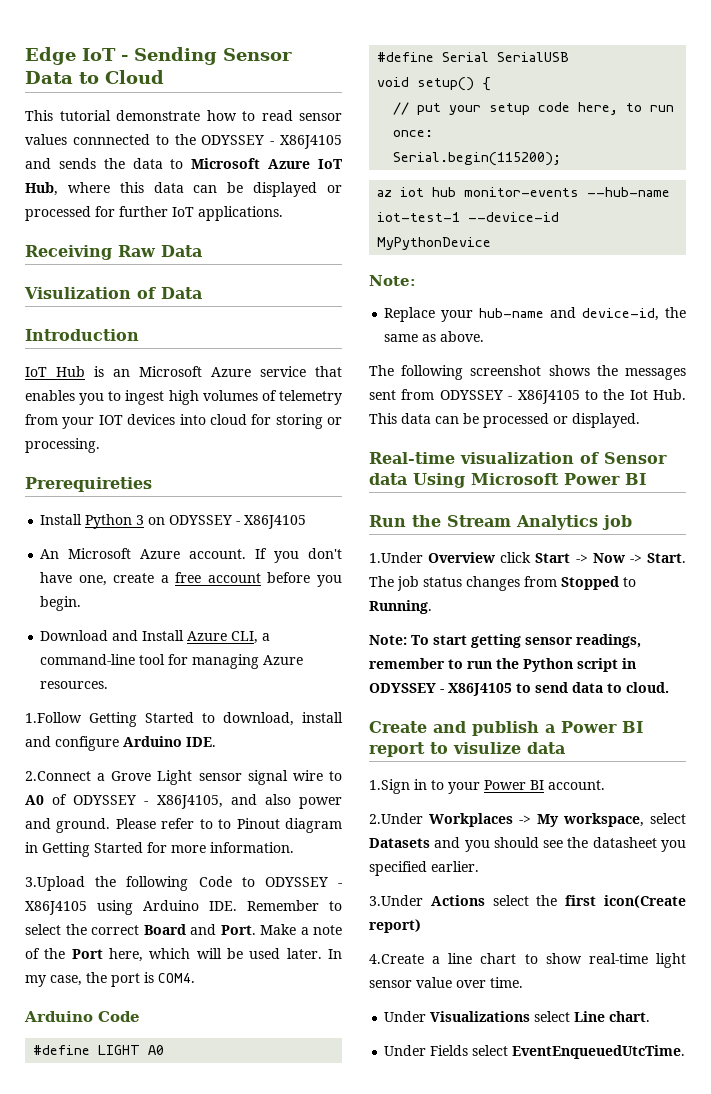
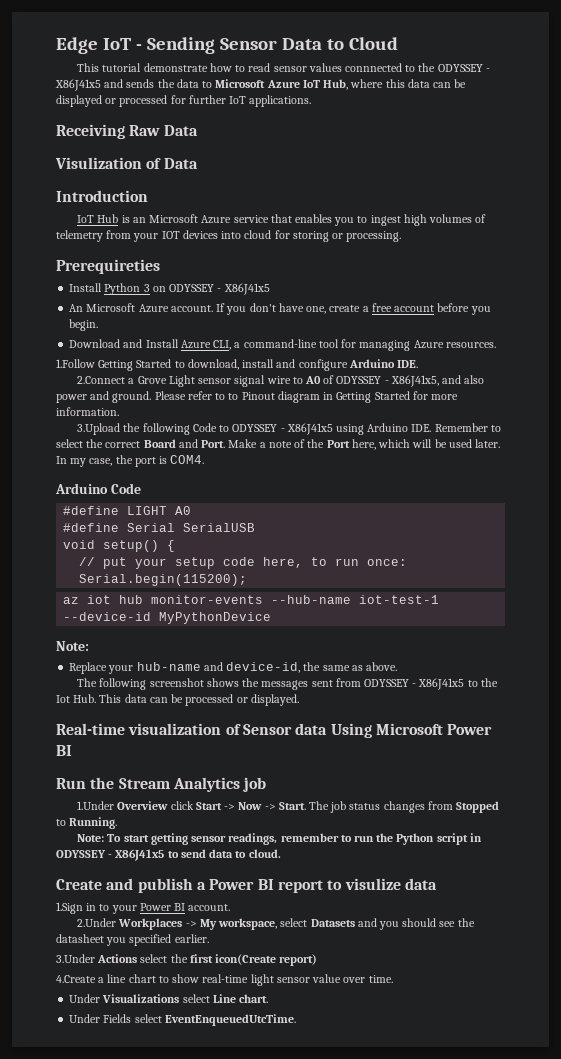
[280,135,343,149] X86J4105 -> [55,79,101,91] X86J41x5
[244,515,307,529] X86J4105 -> [223,283,270,295] X86J41x5
[156,795,223,809] X86J4105, -> [390,375,439,387] X86J41x5,
[25,901,87,915] X86J4105 -> [286,423,333,435] X86J41x5
[517,390,580,404] X86J4105 -> [418,678,465,690] X86J41x5
[448,683,512,696] X86J4105 -> [115,849,165,861] X86J41x5

